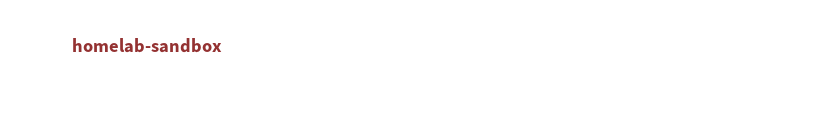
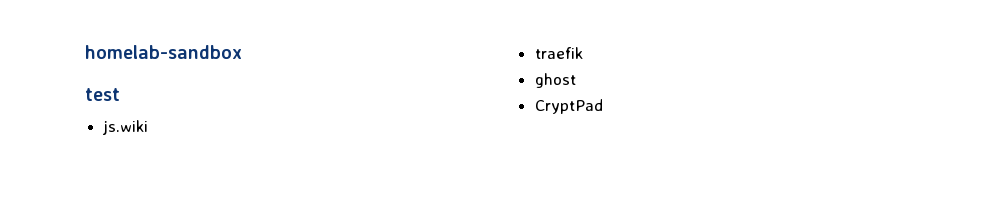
(222, 45) none -> [85,88,120,101] [101,120,148,135] [534,47,583,59] [534,73,576,88] [534,99,603,114] // test // js.wiki // traefik // ghost // CryptPad

